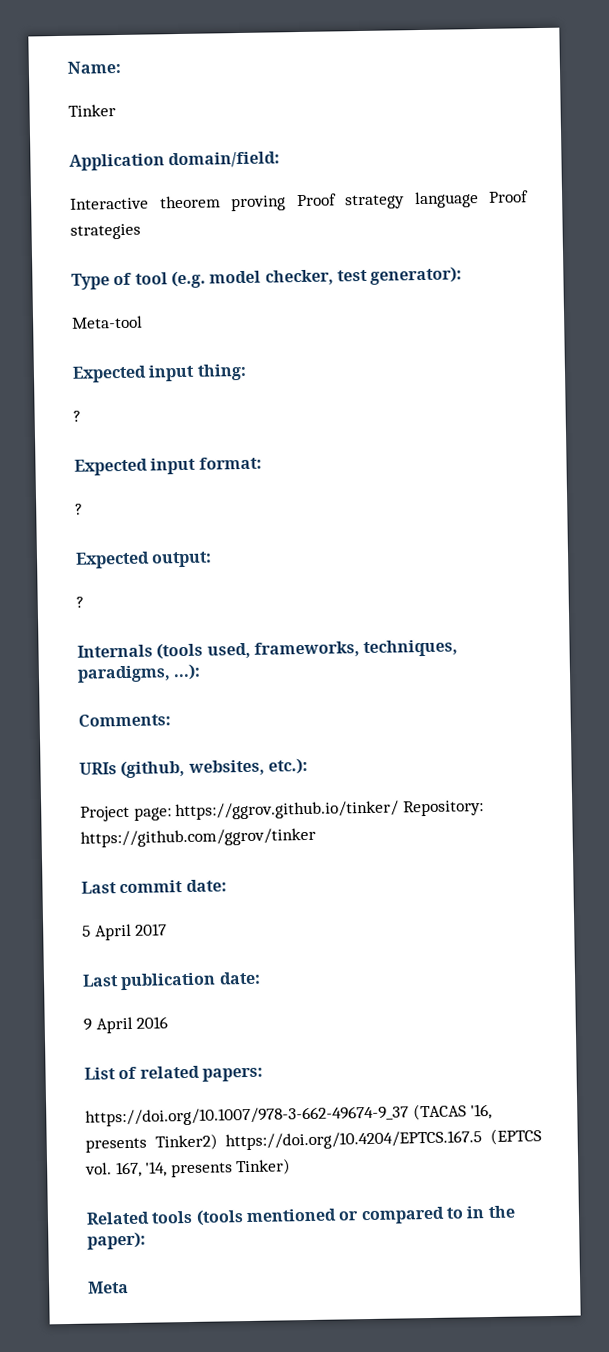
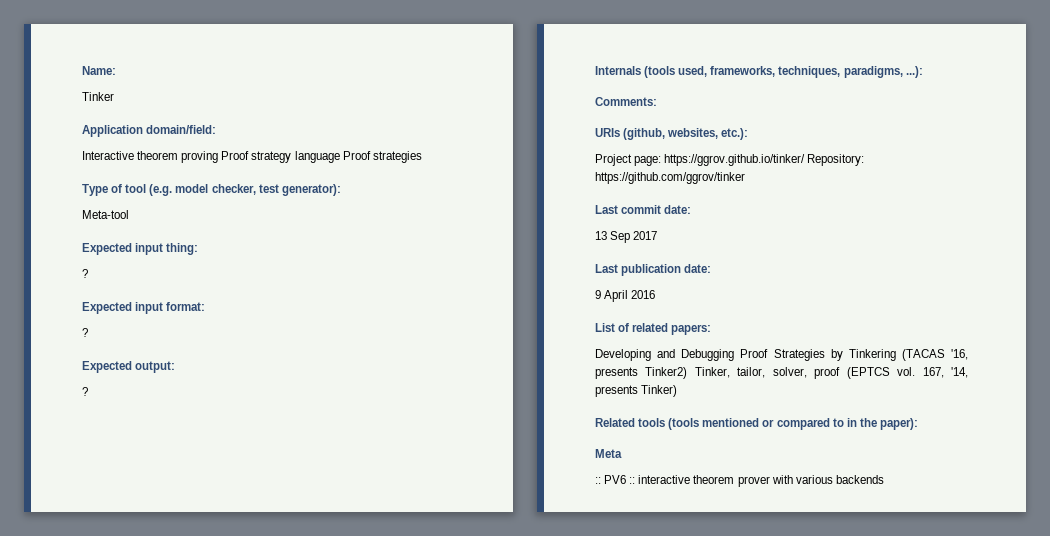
[82,923,132,941] 5 April -> [595,231,631,243] 13 Sep
[85,1103,493,1127] [85,1130,483,1153] https://doi.org/10.1007/978-3-662-49674-9_37 (TACAS '16, presents Tinker2) https://doi.org/10.4204/EPTCS.167.5 -> [595,349,968,361] [595,367,841,379] Developing and Debugging Proof Strategies by Tinkering (TACAS '16, presents Tinker2) Tinker, tailor, solver, proof
(129, 1287) none -> [595,475,884,487] // :: PV6 :: interactive theorem prover with various backends

